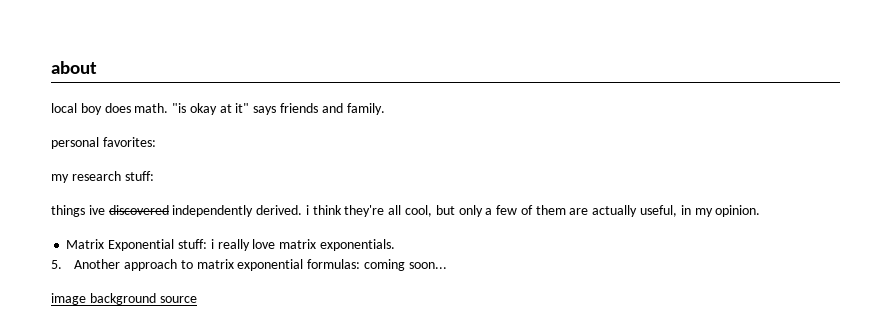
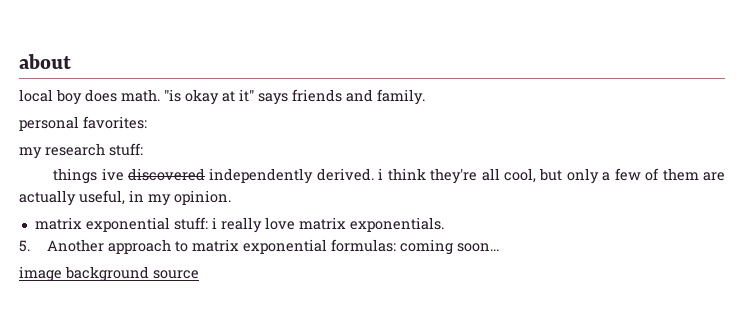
[66,239,175,251] Matrix Exponential -> [34,217,170,232] matrix exponential

